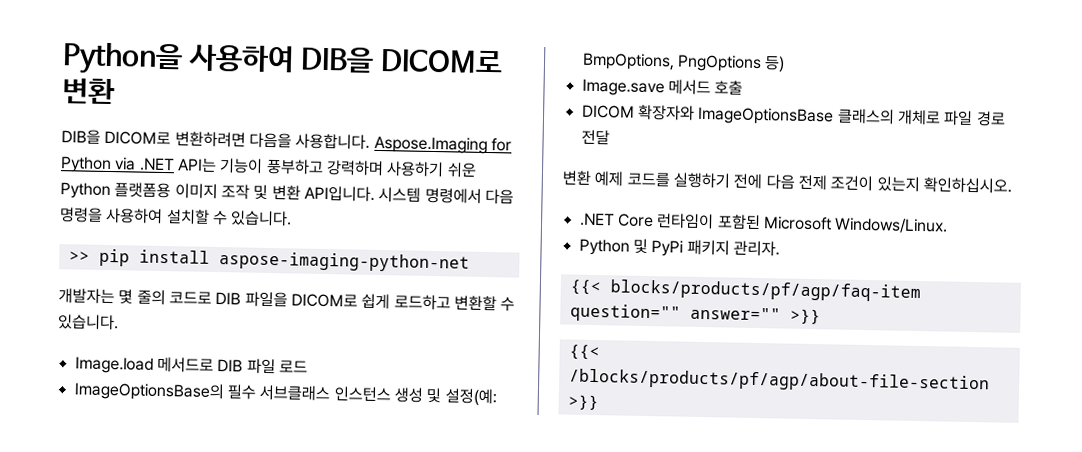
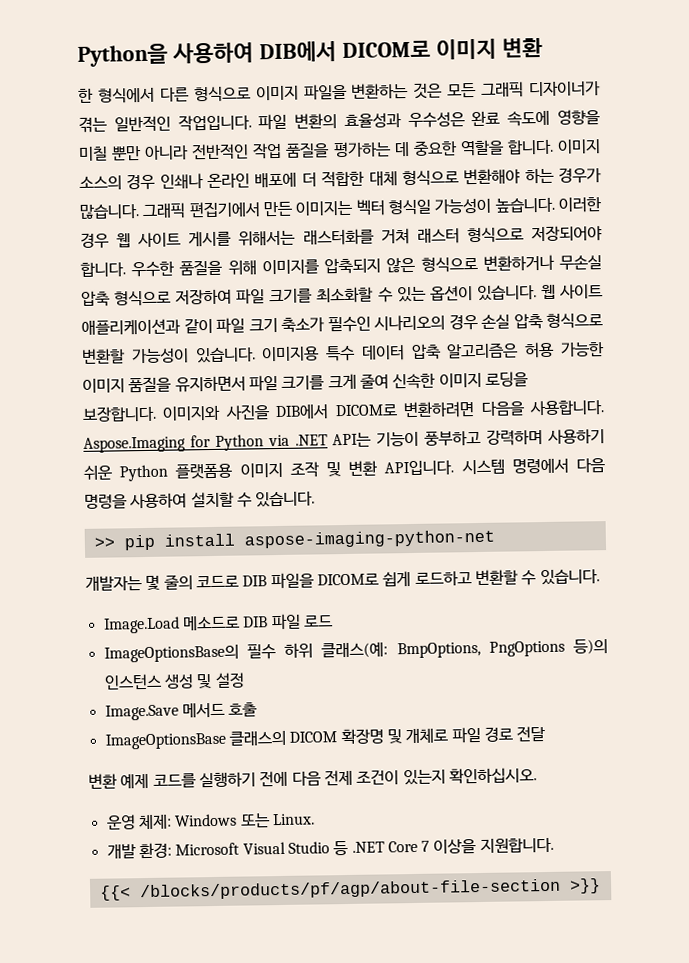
[300,46,504,74] [62,78,115,105] [61,129,101,145] DIB을 DICOM로 변환 // DIB을 -> [258,37,543,63] [78,81,601,104] [78,109,601,133] [78,139,601,161] [79,167,603,191] [79,196,602,219] [80,225,603,249] [80,254,602,278] [81,284,603,307] [81,312,603,335] [81,341,605,364] [82,371,529,393] [82,404,330,422] DIB에서 DICOM로 이미지 변환 // 한 형식에서 다른 형식으로 이미지 파일을 변환하는 것은 모든 그래픽 디자이너가 겪는 일반적인 작업입니다. 파일 변환의 효율성과 우수성은 완료 속도에 영향을 미칠 뿐만 아니라 전반적인 작업 품질을 평가하는 데 중요한 역할을 합니다. 이미지 소스의 경우 인쇄나 온라인 배포에 더 적합한 대체 형식으로 변환해야 하는 경우가 많습니다. 그래픽 편집기에서 만든 이미지는 벡터 형식일 가능성이 높습니다. 이러한 경우 웹 사이트 게시를 위해서는 래스터화를 거쳐 래스터 형식으로 저장되어야 합니다. 우수한 품질을 위해 이미지를 압축되지 않은 형식으로 변환하거나 무손실 압축 형식으로 저장하여 파일 크기를 최소화할 수 있는 옵션이 있습니다. 웹 사이트 애플리케이션과 같이 파일 크기 축소가 필수인 시나리오의 경우 손실 압축 형식으로 변환할 가능성이 있습니다. 이미지용 특수 데이터 압축 알고리즘은 허용 가능한 이미지 품질을 유지하면서 파일 크기를 크게 줄여 신속한 이미지 로딩을 보장합니다. 이미지와 사진을 DIB에서
[74,356,214,374] Image.load 메서드로 -> [103,615,240,634] Image.Load 메소드로
[259,384,497,407] [581,52,786,73] [581,78,744,97] [581,104,895,126] 서브클래스 인스턴스 생성 및 설정(예: BmpOptions, PngOptions 등) // Image.save 메서드 호출 // DICOM 확장자와 ImageOptionsBase 클래스의 -> [284,639,609,659] [103,672,245,690] [104,702,259,721] [104,728,402,750] 하위 클래스(예: BmpOptions, PngOptions 등)의 인스턴스 생성 및 설정 // Image.Save 메서드 호출 // ImageOptionsBase 클래스의 DICOM 확장명 및
[579,212,949,234] [578,238,780,257] [569,279,921,303] [569,303,821,325] .NET Core 런타임이 포함된 Microsoft Windows/Linux. // Python 및 PyPi 패키지 관리자. // {{< blocks/products/pf/agp/faq-item question="" answer="" >}} -> [105,813,315,830] [106,837,554,859] 운영 체제: Windows 또는 Linux. // 개발 환경: Microsoft Visual Studio 등 .NET Core 7 이상을 지원합니다.

